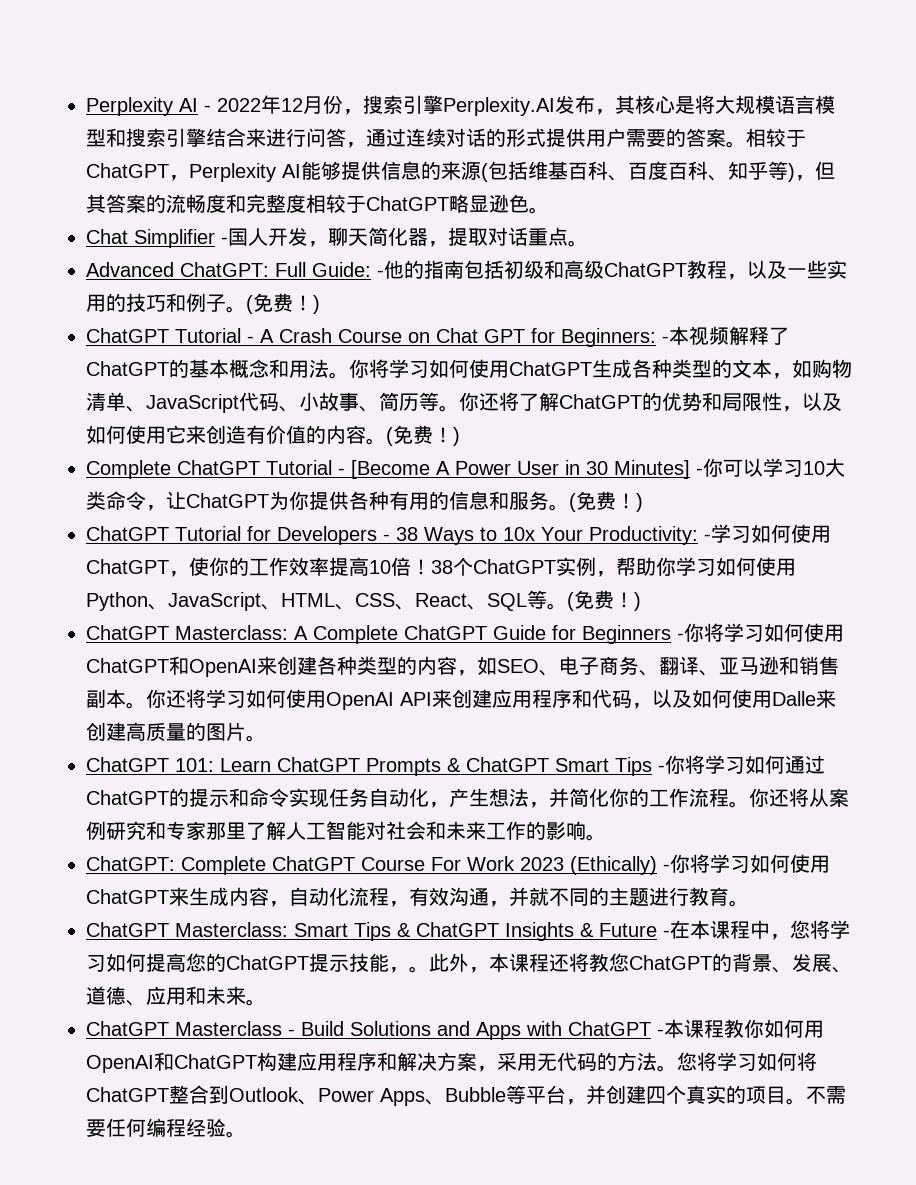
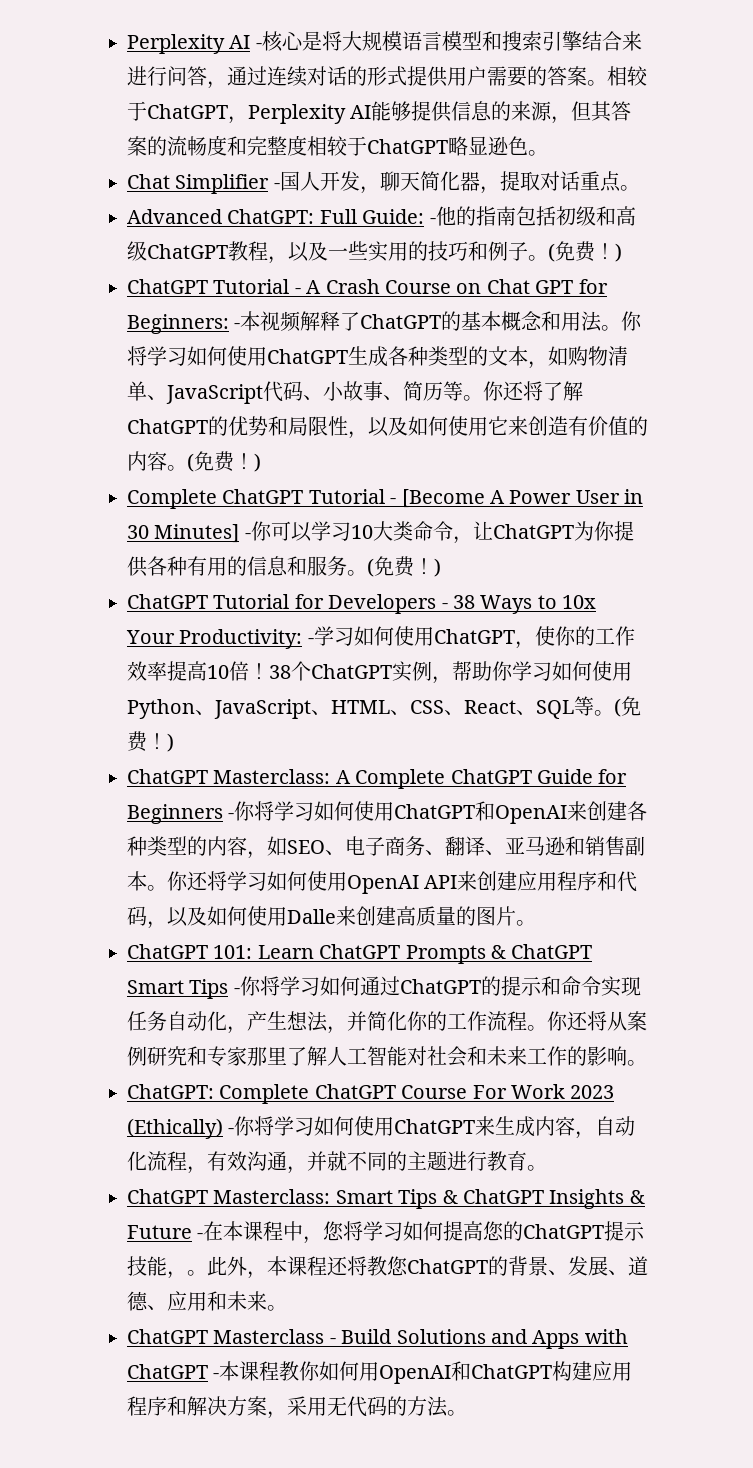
[217,95,635,116] 2022年12月份，搜索引擎Perplexity.AI发布，其 -> (262, 46) none
[481,161,795,182] (包括维基百科、百度百科、知乎等) -> (553, 111) none
[677,1052,817,1071] [86,1085,846,1106] [86,1118,246,1138] 您将学习如何将ChatGPT整合到Outlook、Power Apps、Bubble等平台，并创建四个真实的项目。不需要任何编程经验。 -> (467, 1413) none

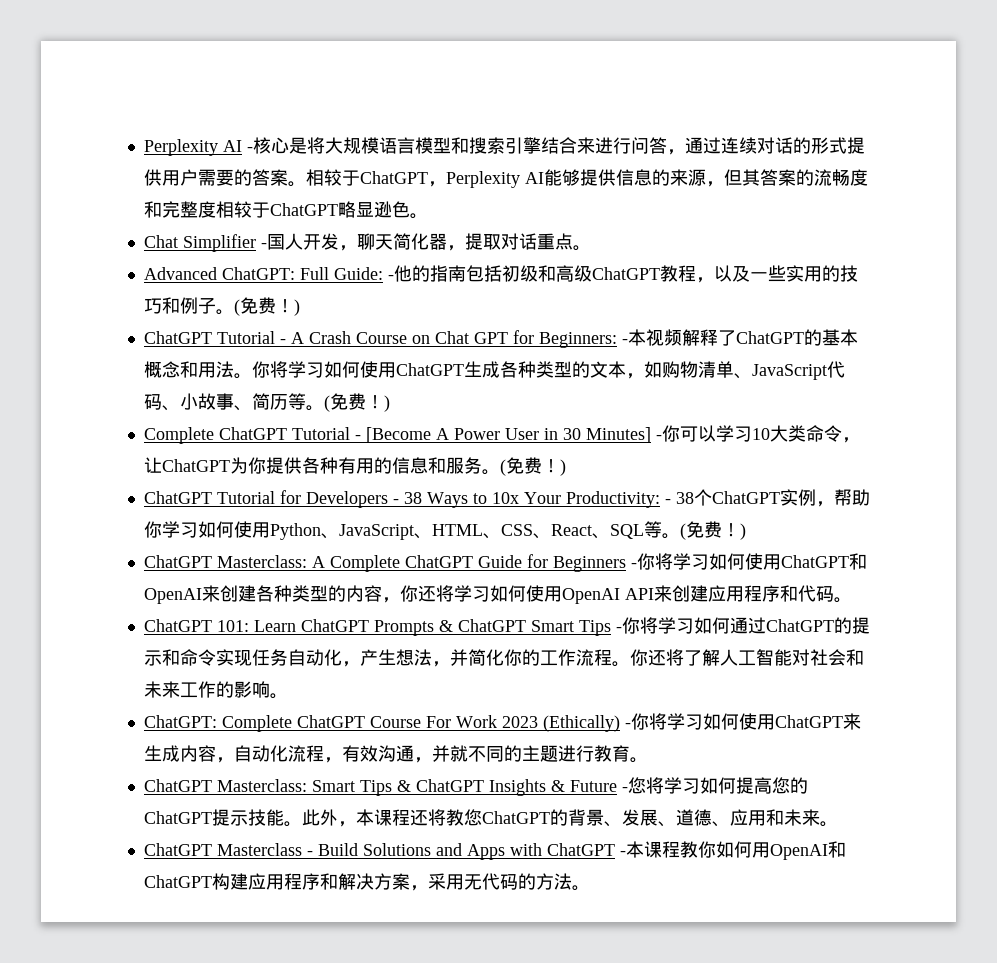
[483,381,583,401] [127,416,648,439] [127,451,187,471] 你还将了解ChatGPT的优势和局限性，以及如何使用它来创造有价值的内容。 -> (324, 408) none
[313,626,635,649] [127,661,269,681] 学习如何使用ChatGPT，使你的工作效率提高10倍！ -> (671, 501) none
[267,836,645,856] [127,871,167,891] 如SEO、电子商务、翻译、亚马逊和销售副本。 -> (400, 600) none
[147,906,516,929] ，以及如何使用Dalle来创建高质量的图片 -> (834, 594) none
[607,1011,647,1031] [127,1046,287,1067] 从案例研究和专家那里 -> (684, 657) none
[203,1221,324,1244] 在本课程中， -> (628, 789) none
[167,1271,187,1279] ， -> (284, 817) none

